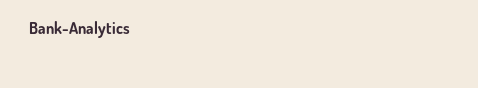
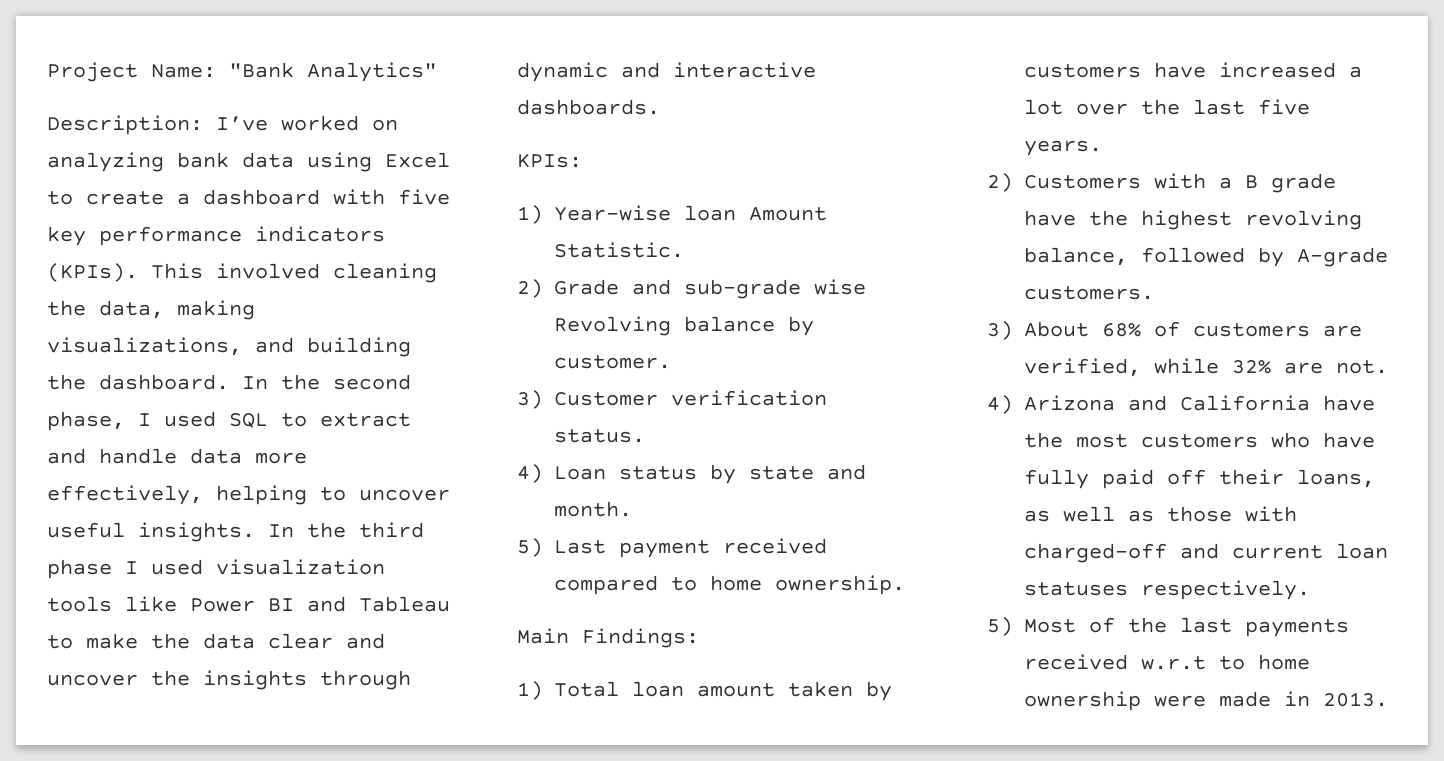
[29,21,130,38] Bank-Analytics -> [47,62,437,82] [47,115,398,135] [47,152,450,172] [47,189,450,205] [47,226,385,246] [47,263,437,283] [47,300,255,320] [47,337,411,357] [47,374,411,390] [47,411,411,431] [47,448,307,464] [47,485,450,505] [47,522,424,542] [47,559,385,579] [47,596,450,612] [47,633,385,649] [47,670,411,690] [517,62,816,82] [517,99,660,115] [517,153,582,168] [517,205,827,224] [554,242,684,258] [517,279,866,299] [554,316,814,336] [554,355,671,369] [517,390,827,409] [554,429,645,443] [517,464,866,484] [554,501,632,517] [517,538,827,558] [554,575,905,595] [517,628,699,648] [517,681,892,701] [1024,62,1362,78] [1024,99,1310,115] [1024,140,1102,156] [987,173,1336,193] [1024,210,1362,230] [1024,247,1388,267] [1024,286,1154,300] [987,321,1362,340] [1024,358,1388,377] [987,395,1375,414] [1024,432,1375,448] [1024,469,1375,489] [1024,506,1297,522] [1024,543,1388,563] [1024,580,1310,600] [987,617,1349,637] [1024,654,1310,670] [1024,691,1388,711] Project Name: "Bank Analytics" // Description: I’ve worked on analyzing bank data using Excel to create a dashboard with five key performance indicators (KPIs). This involved cleaning the data, making visualizations, and building the dashboard. In the second phase, I used SQL to extract and handle data more effectively, helping to uncover useful insights. In the third phase I used visualization tools like Power BI and Tableau to make the data clear and uncover the insights through dynamic and interactive dashboards. // KPIs: // 1) Year-wise loan Amount Statistic. // 2) Grade and sub-grade wise Revolving balance by customer. // 3) Customer verification status. // 4) Loan status by state and month. // 5) Last payment received compared to home ownership. // Main Findings: // 1) Total loan amount taken by customers have increased a lot over the last five years. // 2) Customers with a B grade have the highest revolving balance, followed by A-grade customers. // 3) About 68% of customers are verified, while 32% are not. // 4) Arizona and California have the most customers who have fully paid off their loans, as well as those with charged-off and current loan statuses respectively. // 5) Most of the last payments received w.r.t to home ownership were made in 2013.

